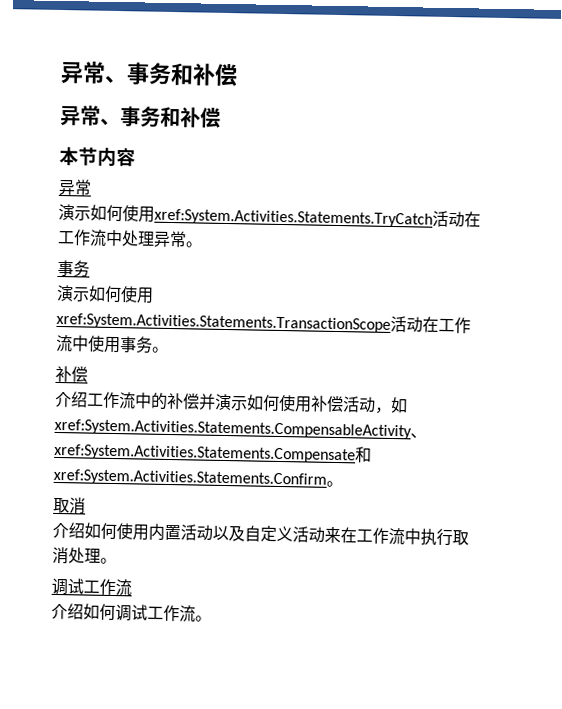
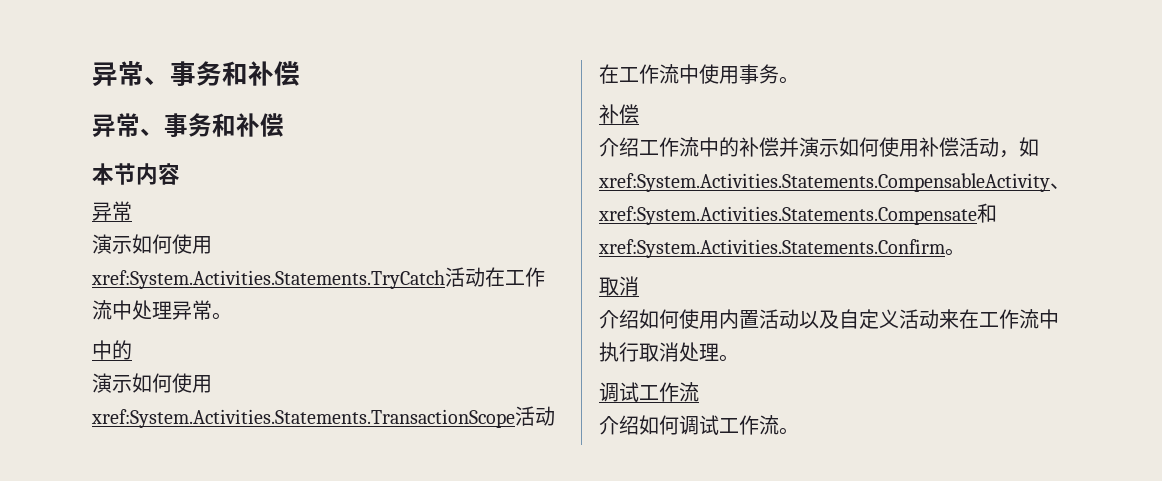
[57,259,90,278] 事务 -> [92,340,132,360] 中的

